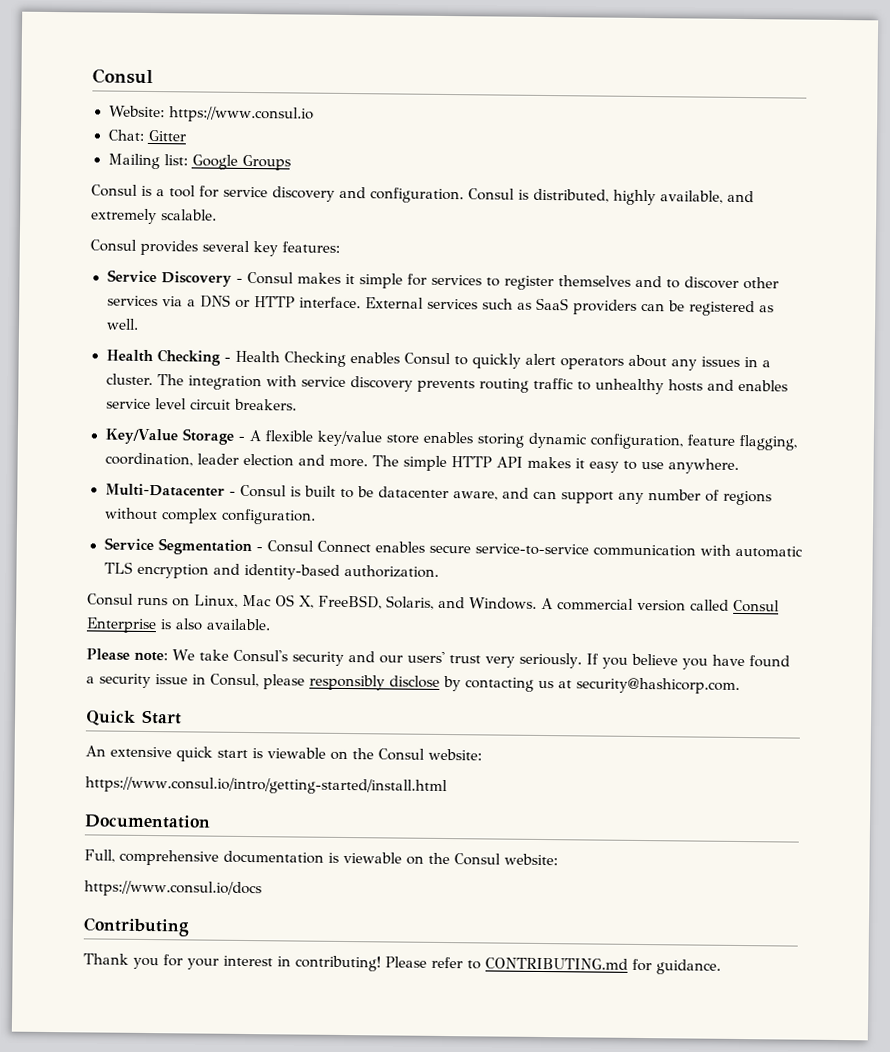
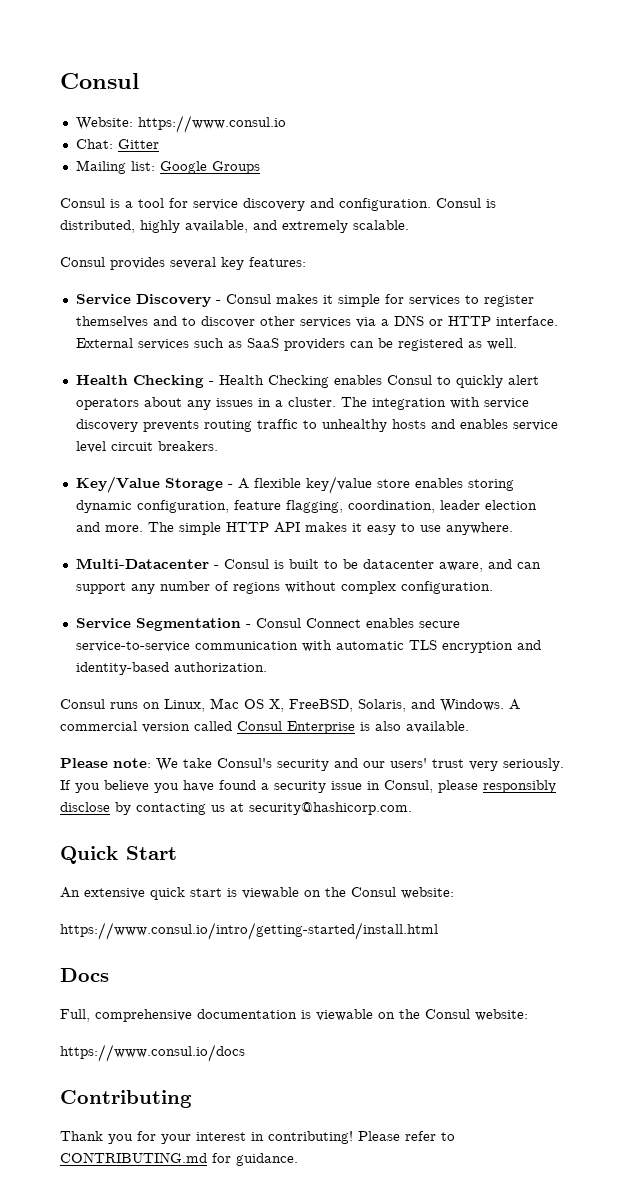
[84,814,211,829] Documentation -> [60,968,109,982] Docs

